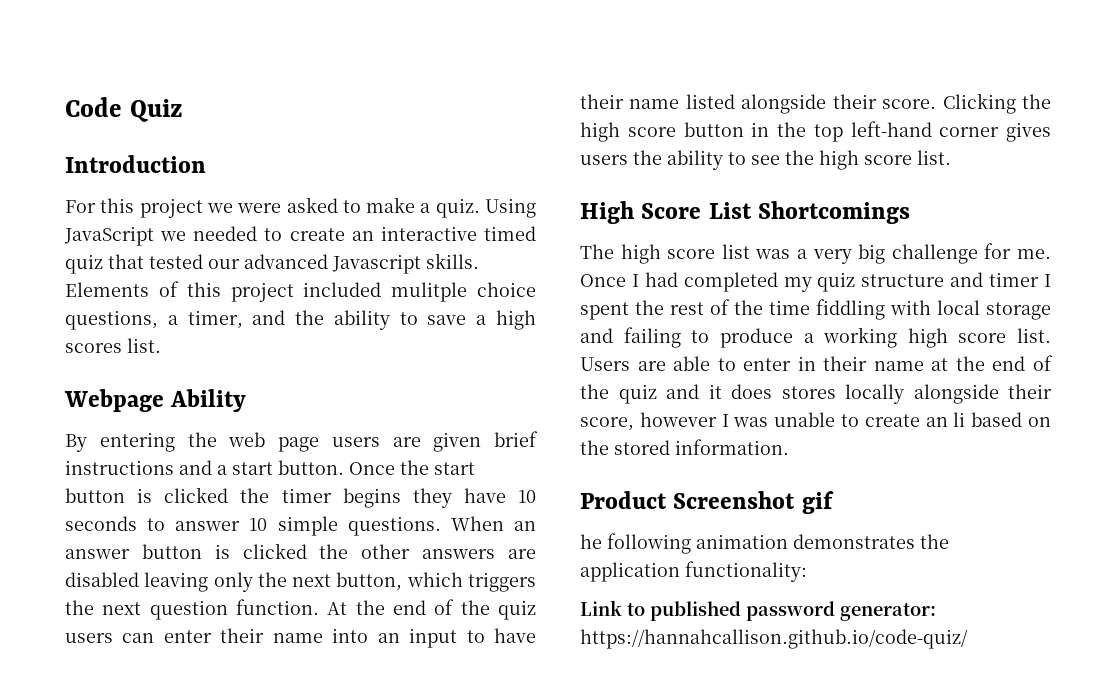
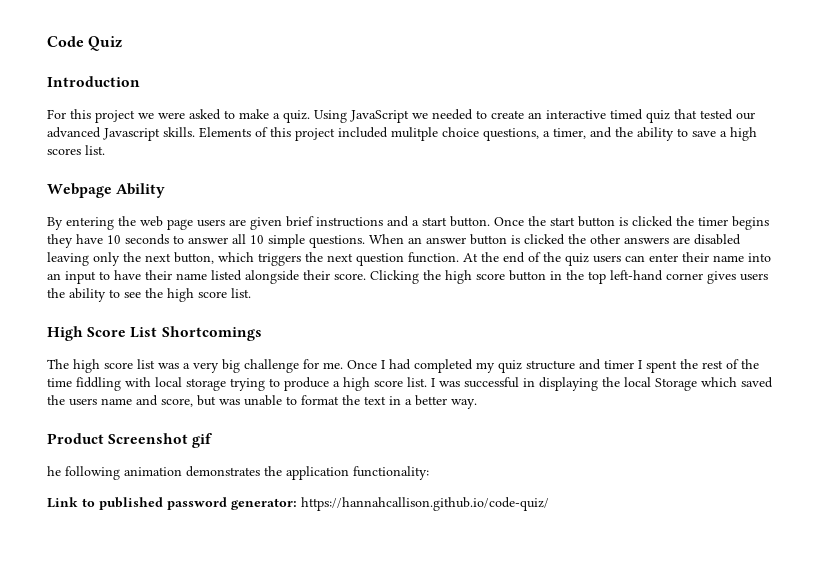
(241, 526) none -> [232,234,246,244] all
[580,327,681,348] and failing -> [230,378,265,391] trying
[823,327,1051,348] [580,355,1053,371] [580,384,1052,404] [580,412,1051,431] [580,439,789,455] working high score list. Users are able to enter in their name at the end of the quiz and it does stores locally alongside their score, however I was unable to create an li based on the stored information. -> [343,377,773,391] [47,395,477,409] high score list. I was successful in displaying the local Storage which saved the users name and score, but was unable to format the text in a better way.

